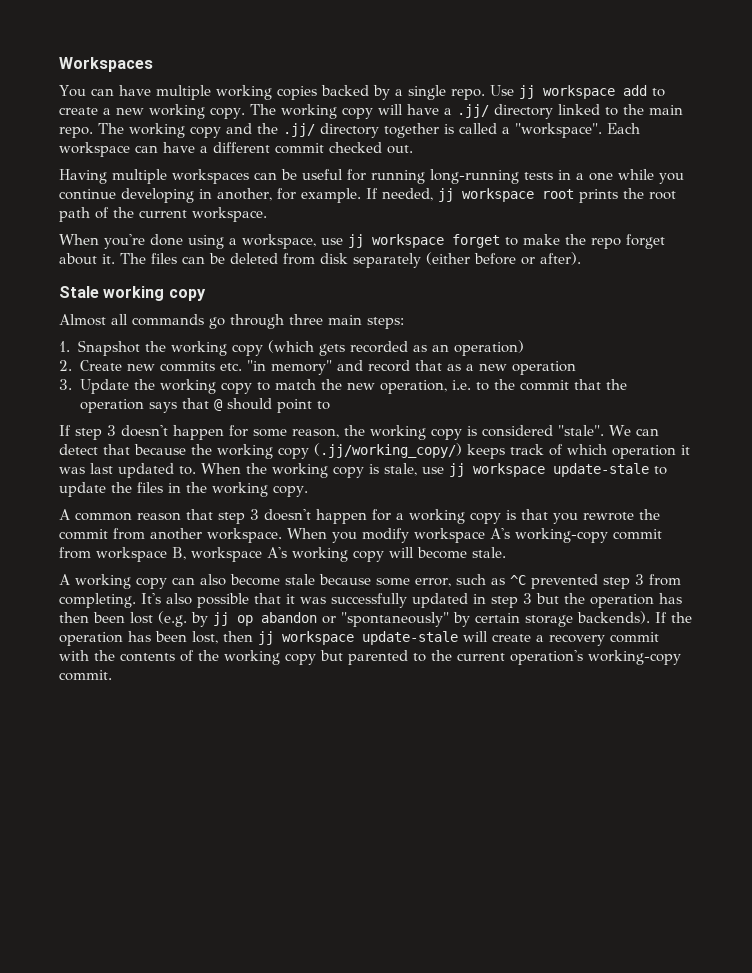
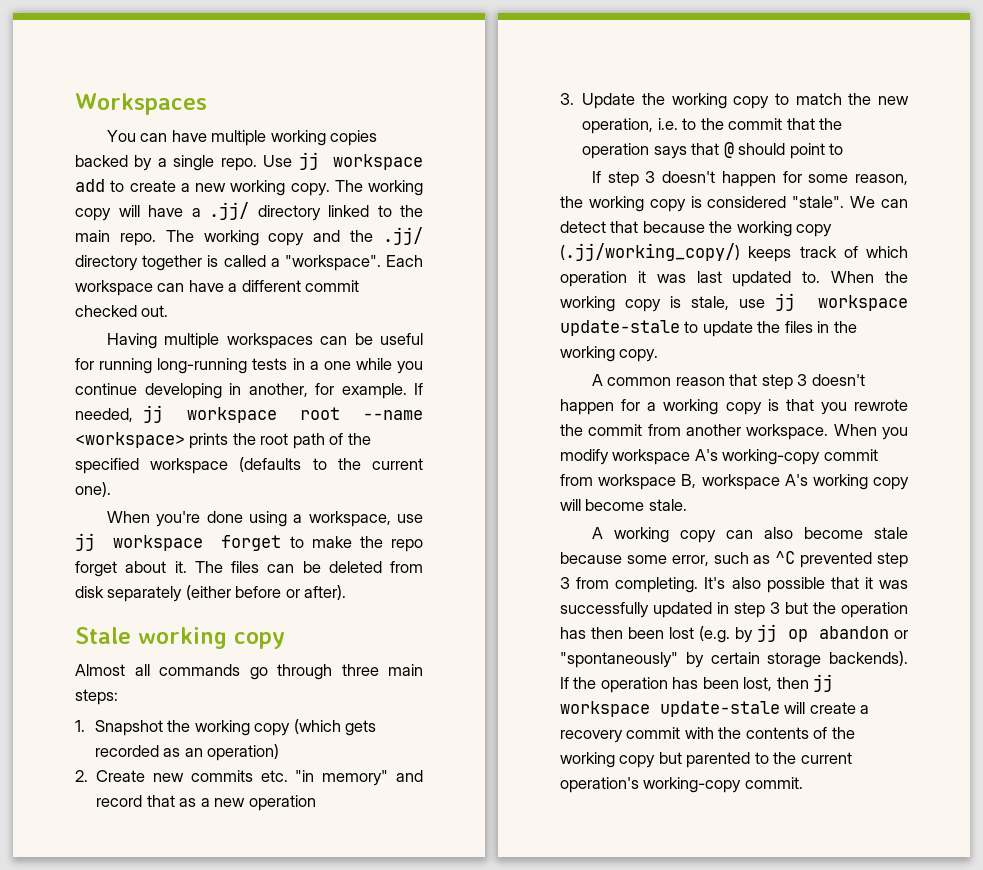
(574, 194) none -> [363,410,423,420] [75,432,185,448] --name <workspace>
[139,207,267,222] current workspace. -> [75,457,423,474] [75,482,111,497] specified workspace (defaults to the current one).

